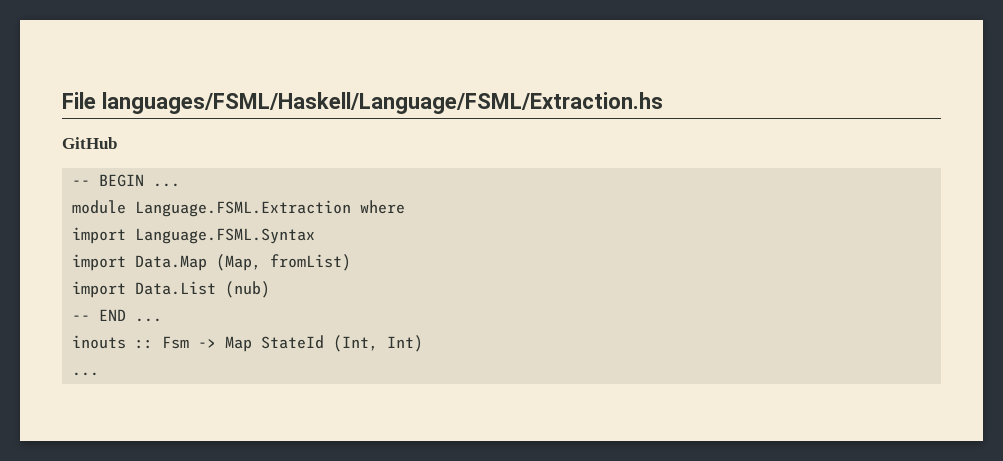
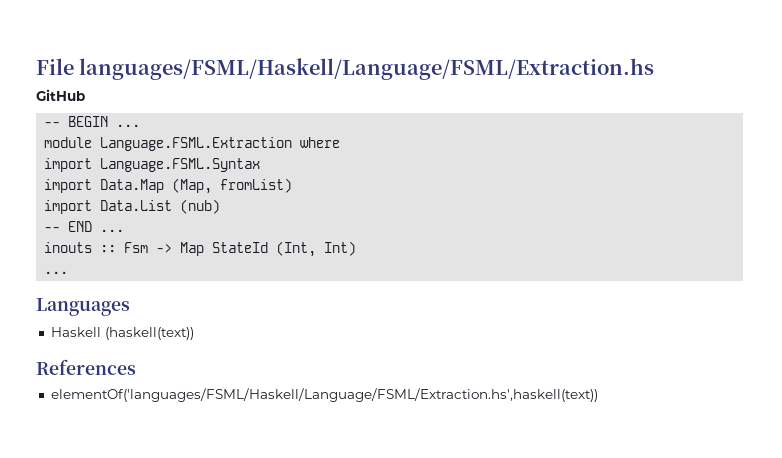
(100, 374) none -> [36,298,130,316] [50,327,194,340] [36,359,136,375] [50,388,598,402] // Languages // Haskell (haskell(text)) // References // elementOf('languages/FSML/Haskell/Language/FSML/Extraction.hs',haskell(text))

